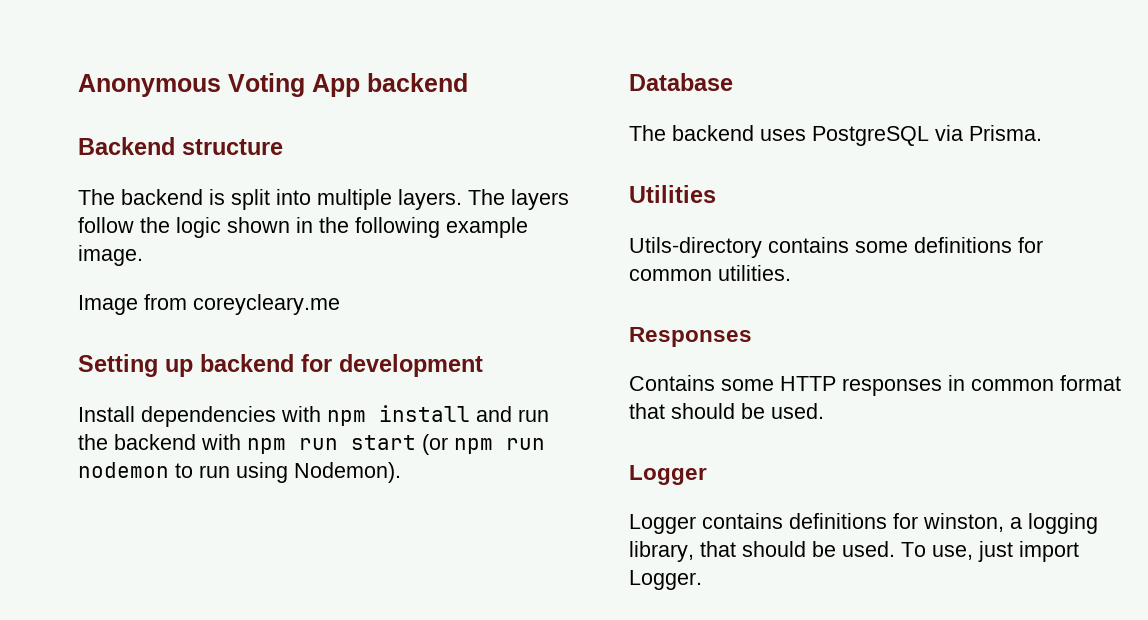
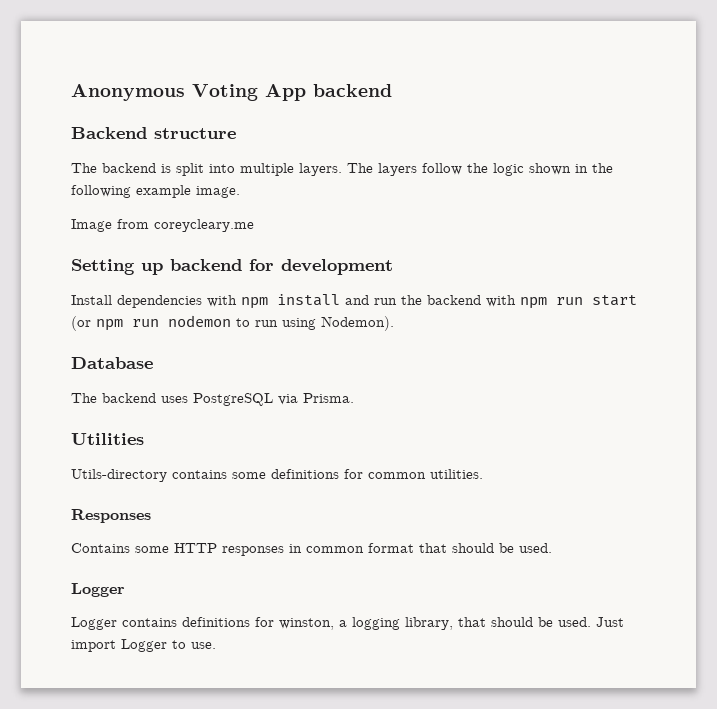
[901,541,1079,562] [629,570,702,590] To use, just import Logger. -> [596,617,624,627] [71,639,216,652] Just import Logger to use.

